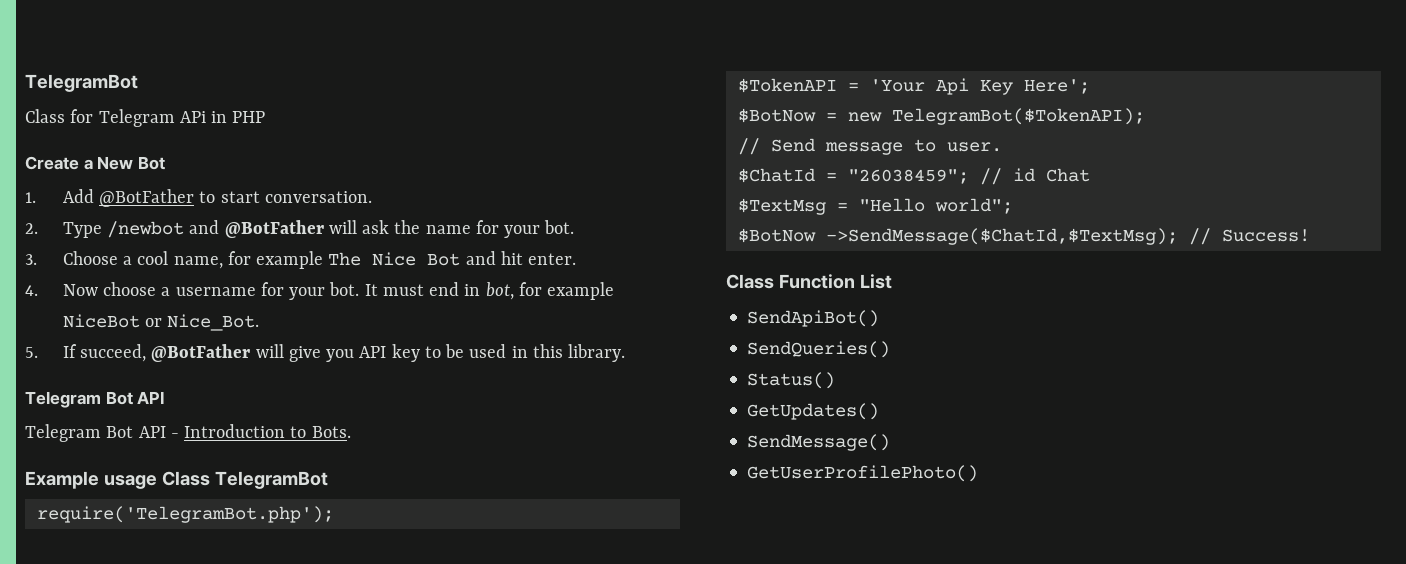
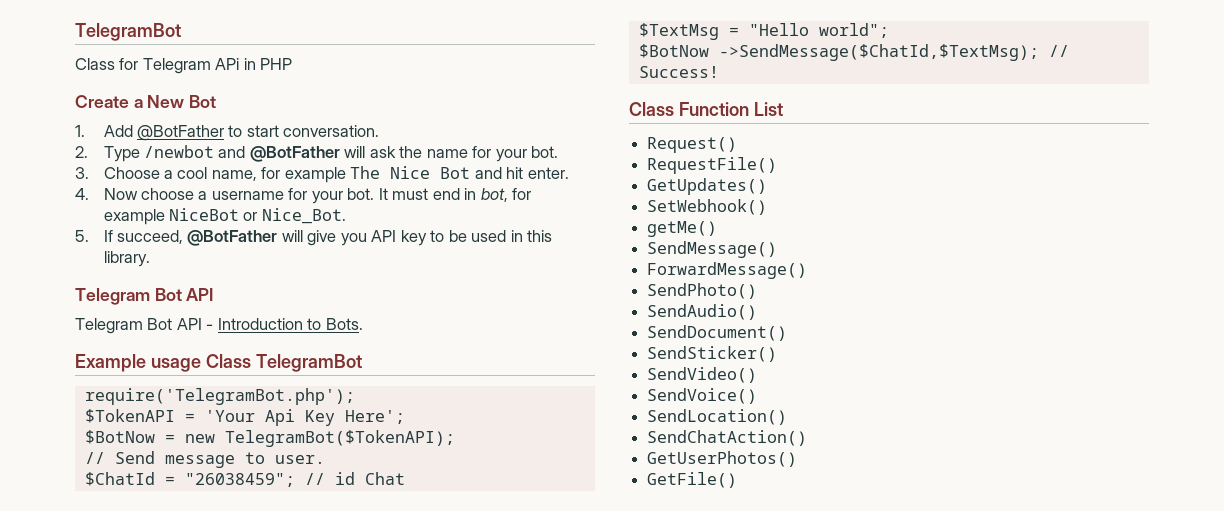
[747,310,880,327] [747,341,891,358] [747,372,836,389] SendApiBot() // SendQueries() // Status() -> [647,137,738,153] [647,157,778,174] Request() // RequestFile()
(880, 411) none -> [647,199,768,215] [647,221,718,237] // SetWebhook() // getMe()
[747,465,979,482] GetUserProfilePhoto() -> [647,262,808,279] [647,283,758,299] [647,304,758,320] [647,325,788,341] [647,346,778,362] [647,367,758,383] [647,388,758,404] [647,409,788,425] [647,430,808,446] [647,451,798,467] [647,472,738,488] ForwardMessage() // SendPhoto() // SendAudio() // SendDocument() // SendSticker() // SendVideo() // SendVoice() // SendLocation() // SendChatAction() // GetUserPhotos() // GetFile()

